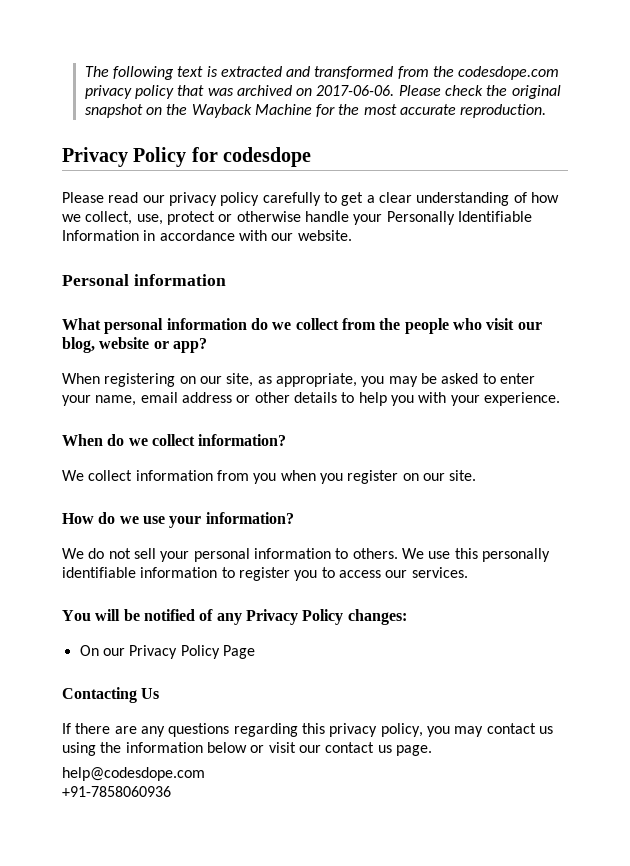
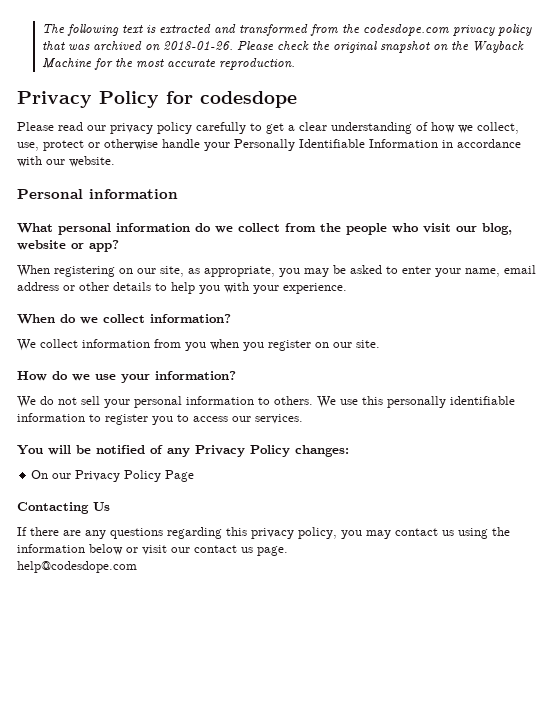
[316,85,395,96] 2017-06-06. -> [162,41,233,50] 2018-01-26.
[62,786,171,797] // +91-7858060936 -> (137, 567) none

